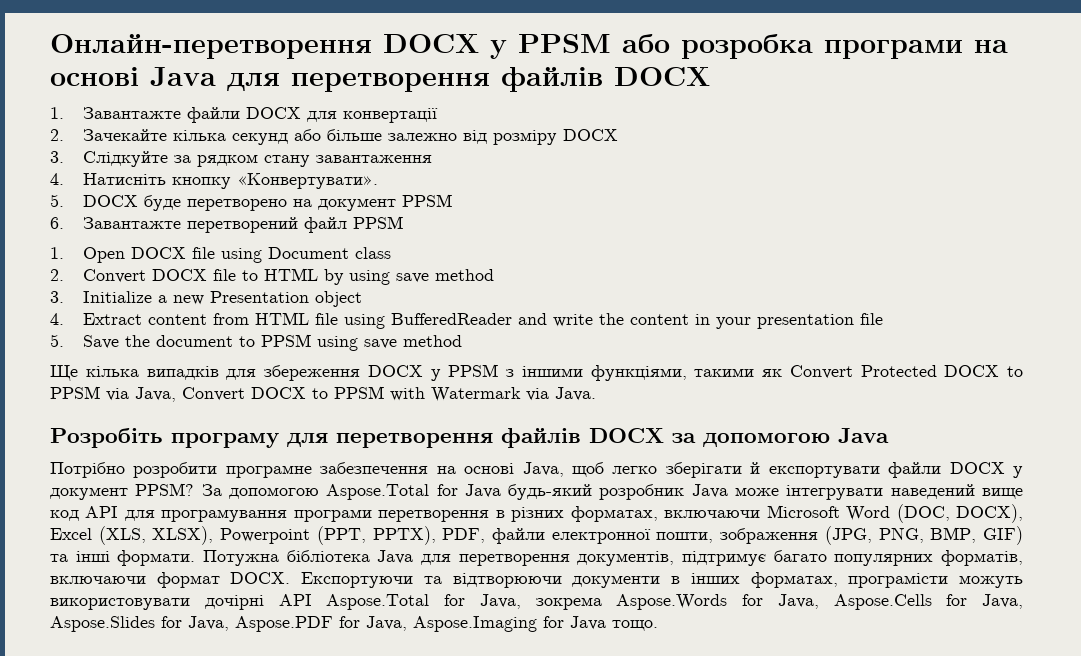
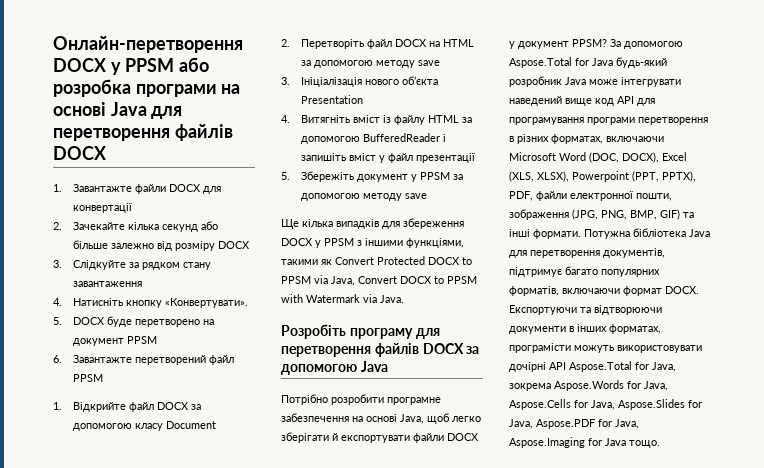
[82,247,262,263] Open DOCX file using -> [73,402,202,412] [73,423,164,431] Відкрийте файл DOCX за допомогою класу
[354,247,391,259] [50,268,494,285] [50,291,204,305] class // 2. Convert DOCX file to HTML by using save method // 3. Initialize a new -> [281,39,475,49] [301,60,441,68] [281,76,439,87] // 2. Перетворіть файл DOCX на HTML за допомогою методу save // 3. Ініціалізація нового об’єкта
[314,291,362,307] [50,312,883,329] [50,334,462,351] object // 4. Extract content from HTML file using BufferedReader and write the content in your presentation file // 5. Save the document to PPSM using save method -> [281,115,473,125] [301,133,447,144] [301,153,476,163] [281,171,464,182] [301,193,428,201] // 4. Витягніть вміст із файлу HTML за допомогою BufferedReader і запишіть вміст у файл презентації // 5. Збережіть документ у PPSM за допомогою методу save

